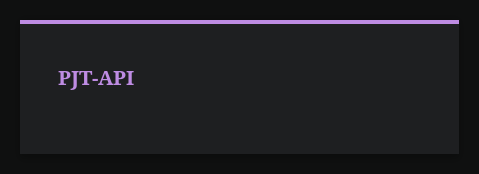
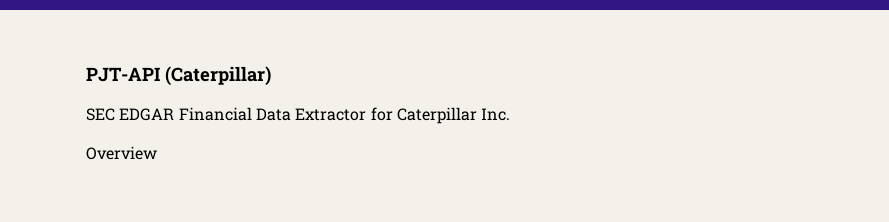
(134, 80) none -> [165,66,271,86] [86,107,511,124] [86,146,157,160] (Caterpillar) // SEC EDGAR Financial Data Extractor for Caterpillar Inc. // Overview

